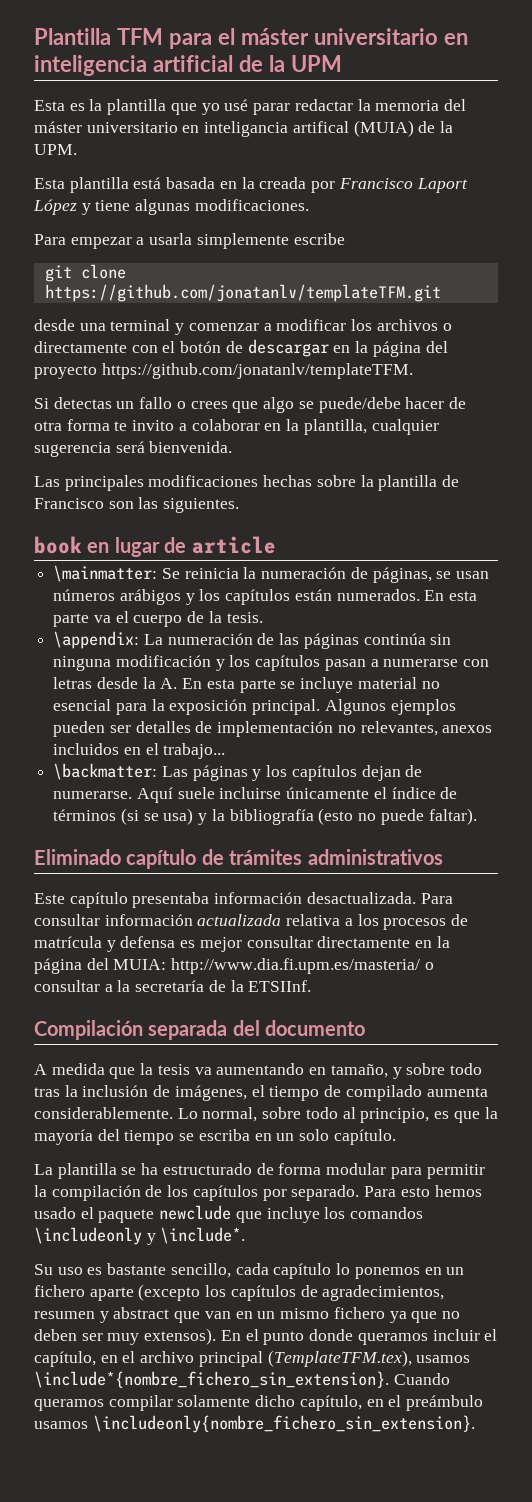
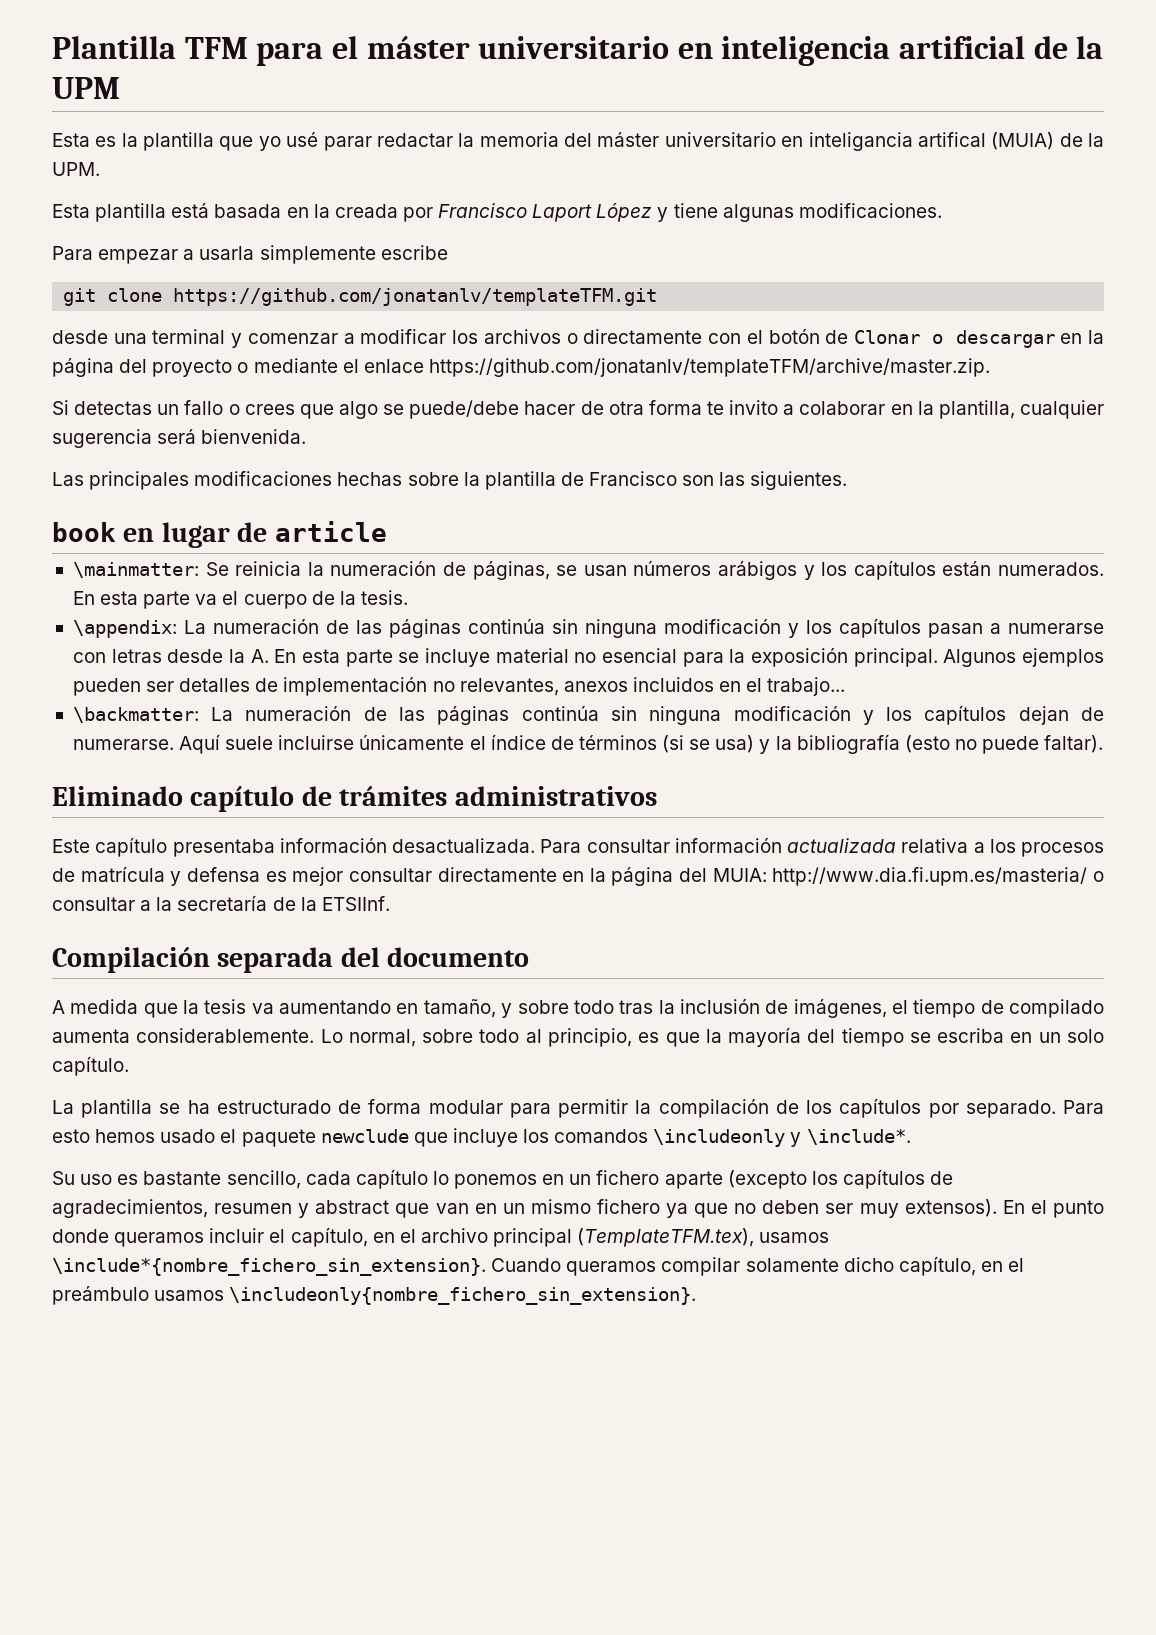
(243, 347) none -> [853,330,944,344] Clonar o
[101,363,413,379] https://github.com/jonatanlv/templateTFM. -> [237,358,990,377] o mediante el enlace https://github.com/jonatanlv/templateTFM/archive/master.zip.
[161,765,248,781] Las páginas -> [211,705,851,725] La numeración de las páginas continúa sin ninguna modificación

